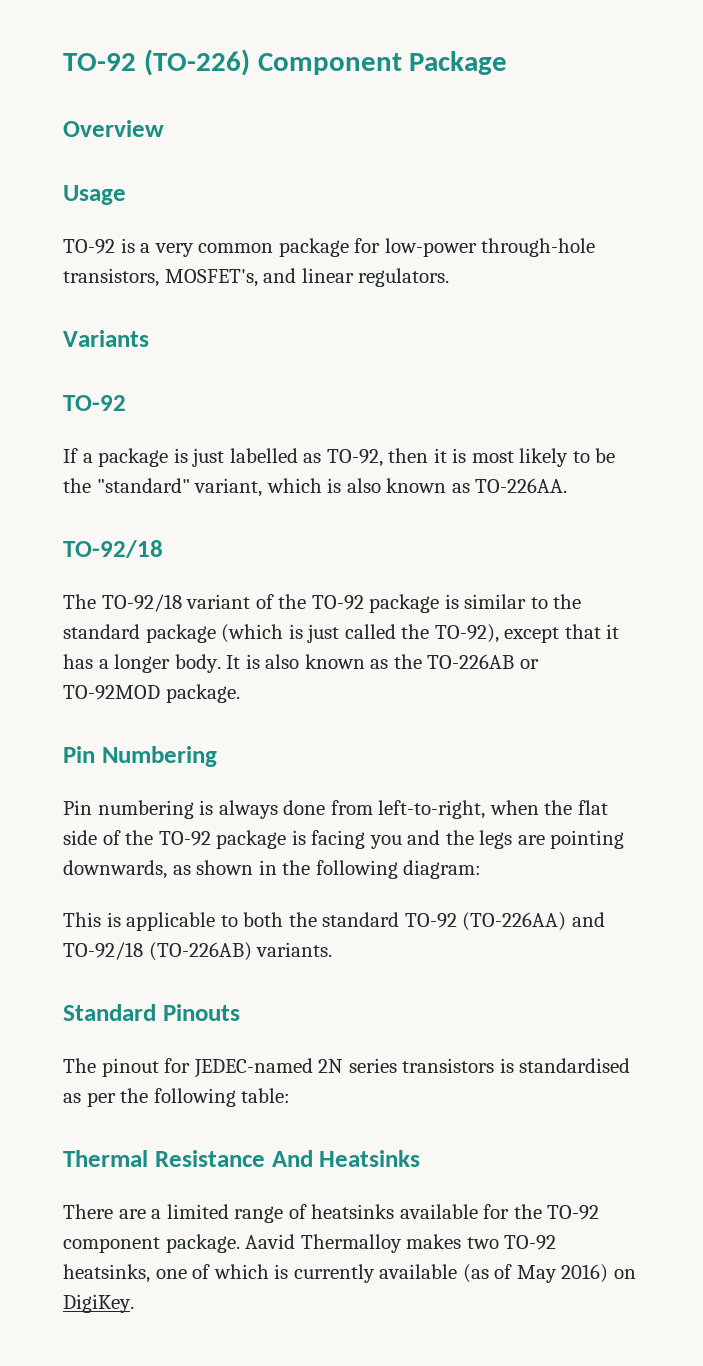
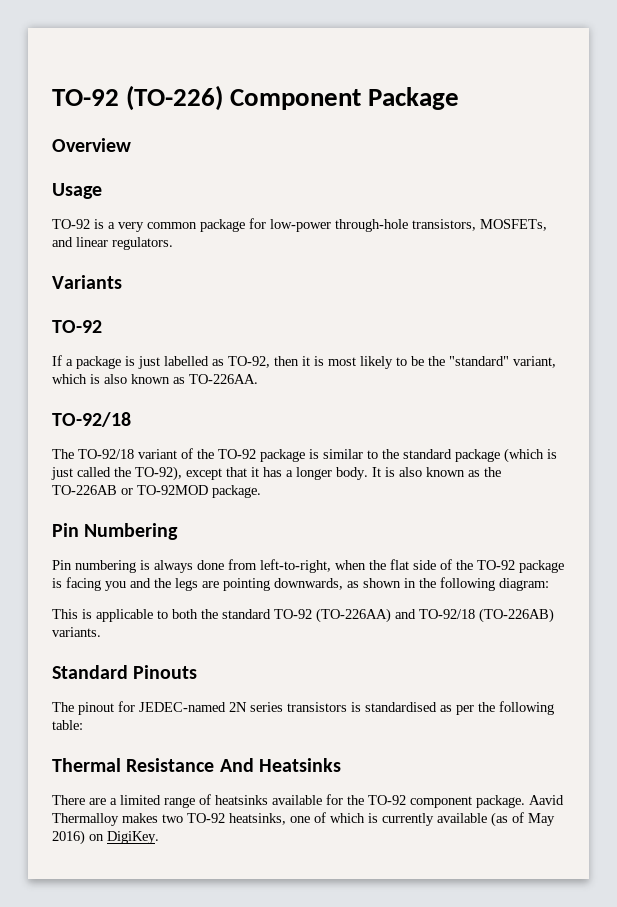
[164,269,258,287] MOSFET's, -> [480,219,547,231] MOSFETs,

